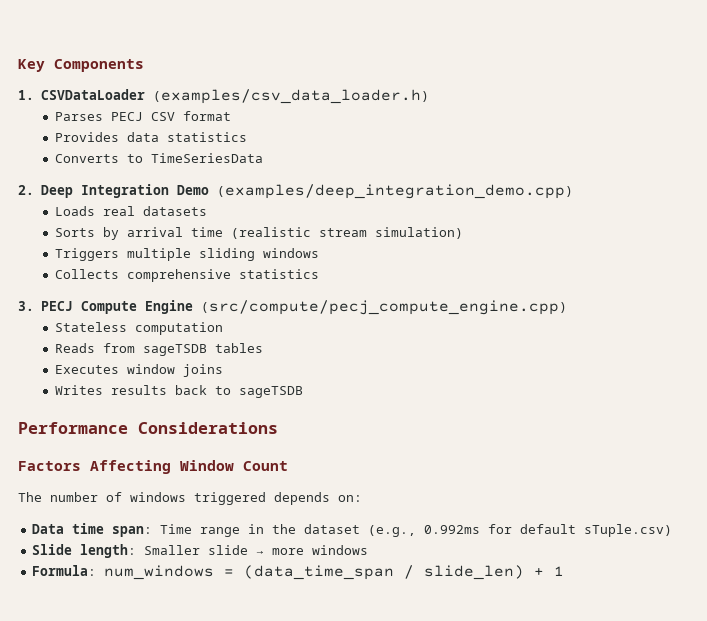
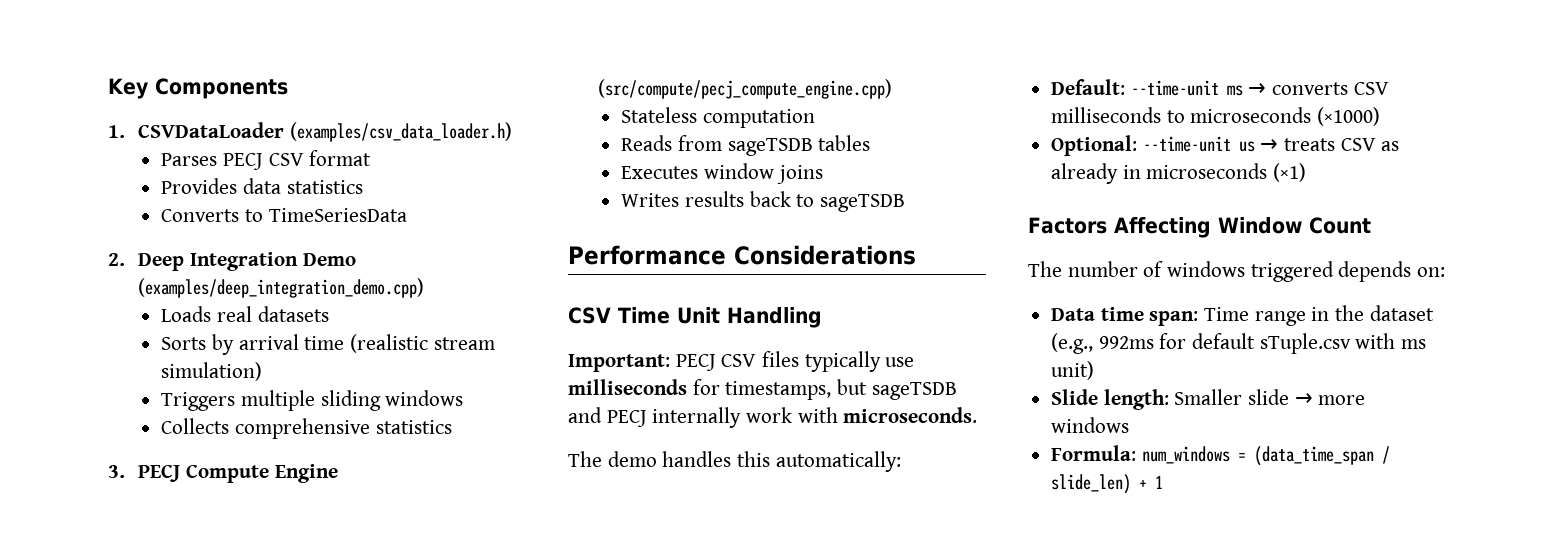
(278, 428) none -> [568,307,822,328] [568,351,915,372] [568,379,957,400] [568,407,978,428] [568,451,901,472] [1051,79,1389,96] [1051,107,1381,126] [1051,135,1400,156] [1051,163,1307,184] // CSV Time Unit Handling // Important: PECJ CSV files typically use milliseconds for timestamps, but sageTSDB and PECJ internally work with microseconds. // The demo handles this automatically: // Default: --time-unit ms → converts CSV milliseconds to microseconds (×1000) // Optional: --time-unit us → treats CSV as already in microseconds (×1)
[424,525,481,534] 0.992ms -> [1098,336,1154,349] 992ms
[584,524,673,537] sTuple.csv) -> [1259,333,1427,354] [1051,361,1095,380] sTuple.csv with ms unit)

